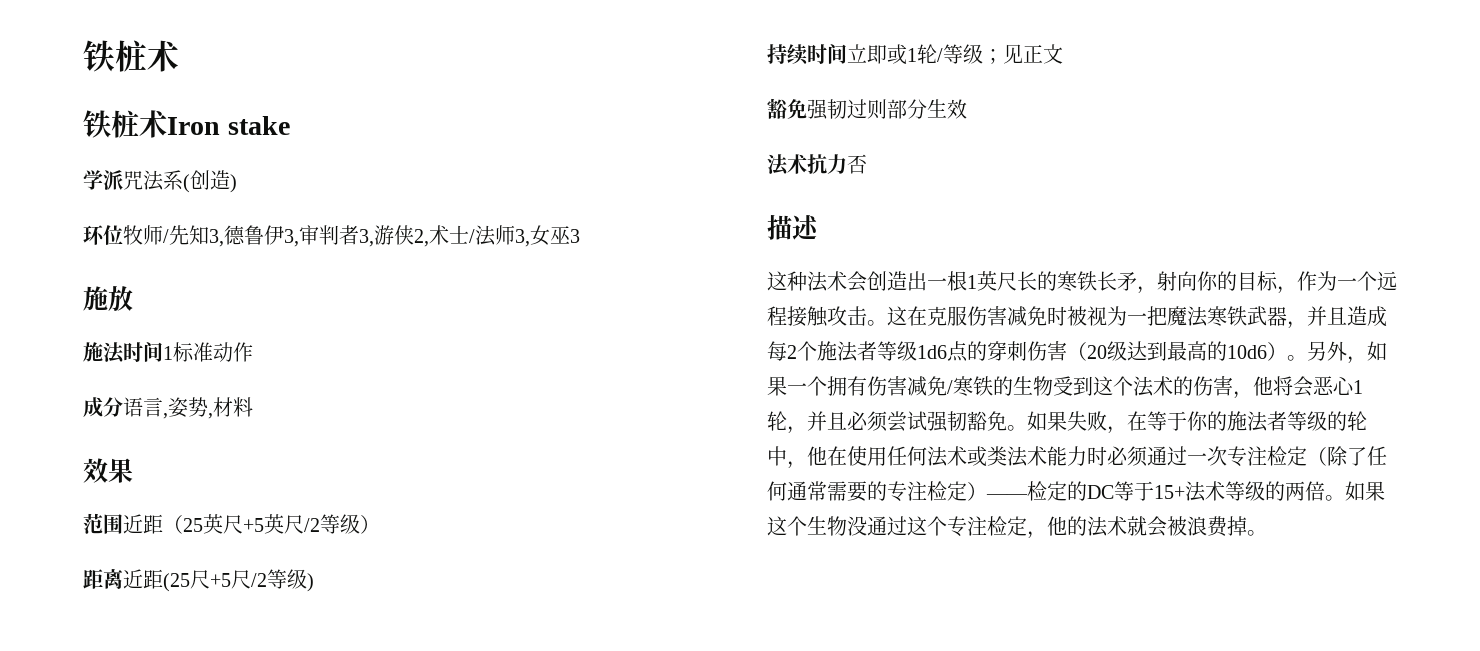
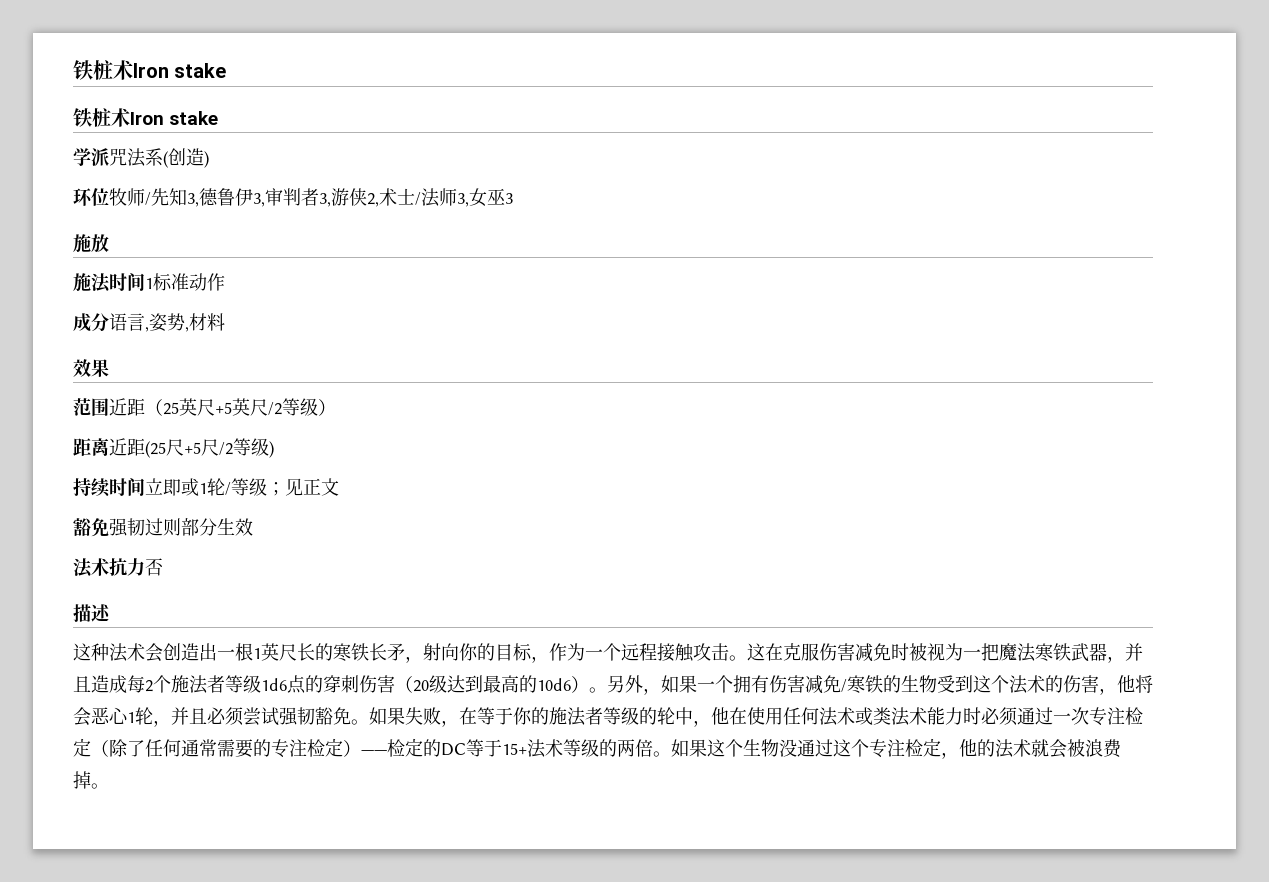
[83,40,179,72] 铁桩术 -> [73,60,227,80] 铁桩术Iron stake

